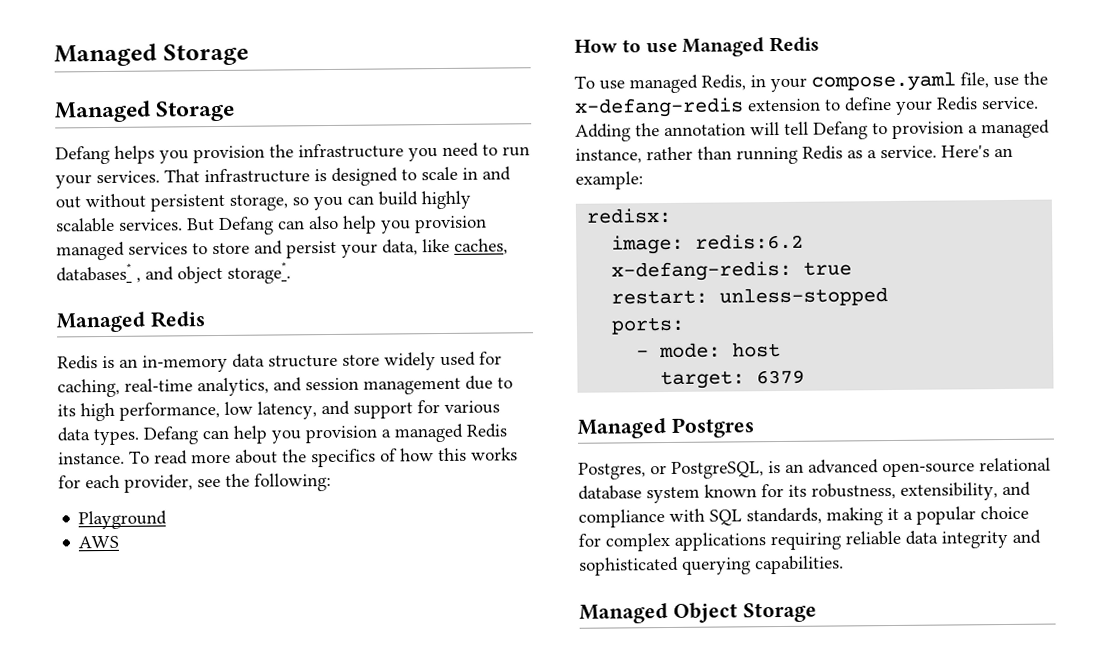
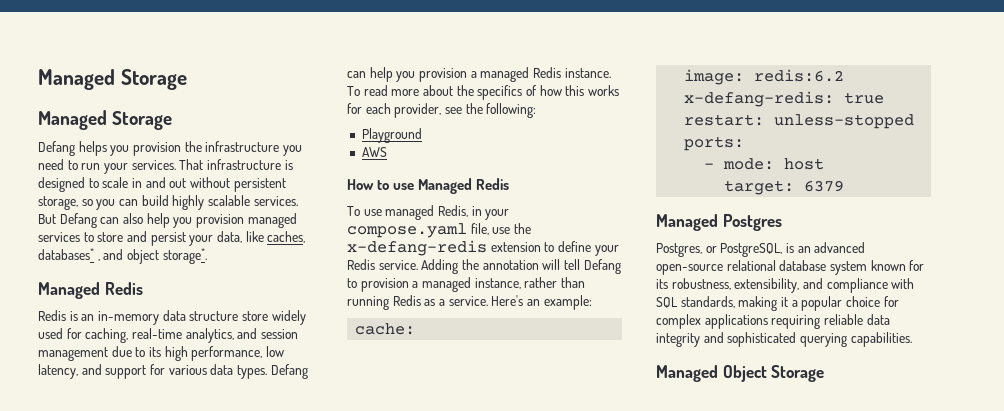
[586,207,673,224] redisx: -> [355,323,416,335] cache:

